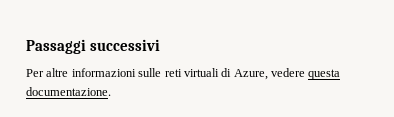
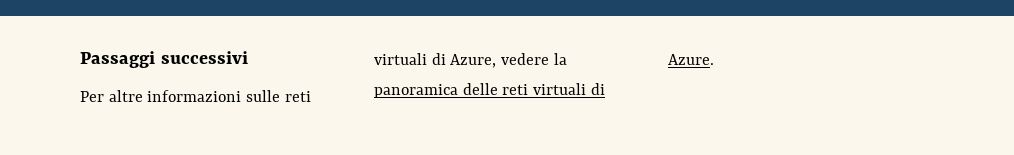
[308,69,341,80] [26,87,111,96] questa documentazione. -> [553,53,567,65] [374,83,605,98] [668,54,714,65] la panoramica delle reti virtuali di Azure.

